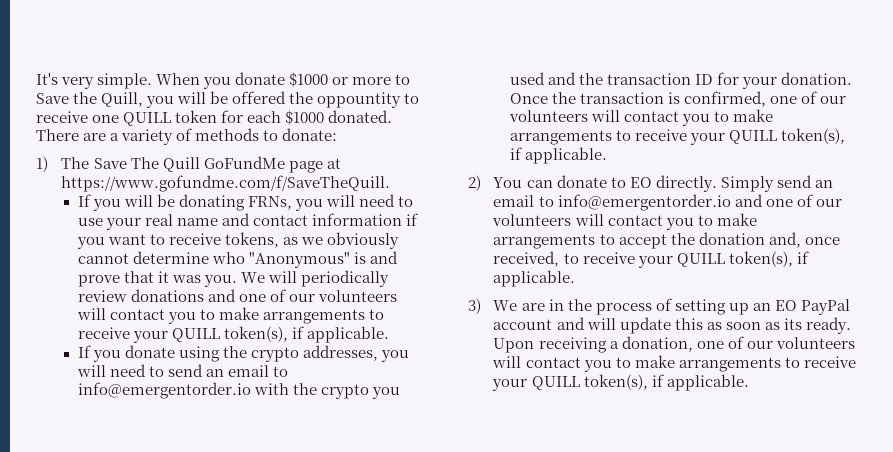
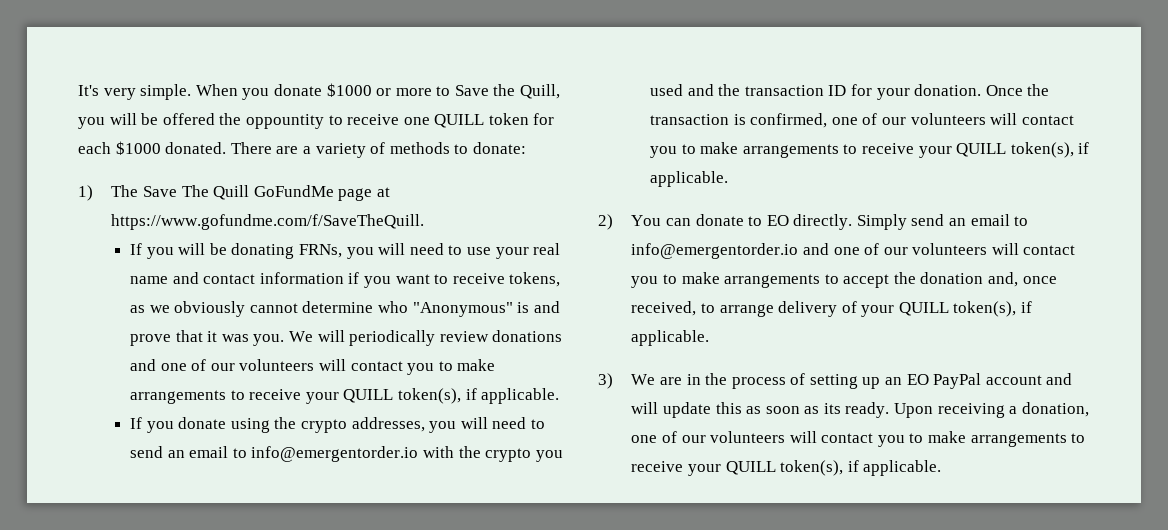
[582,252,635,264] receive -> [719,301,857,317] arrange delivery of

